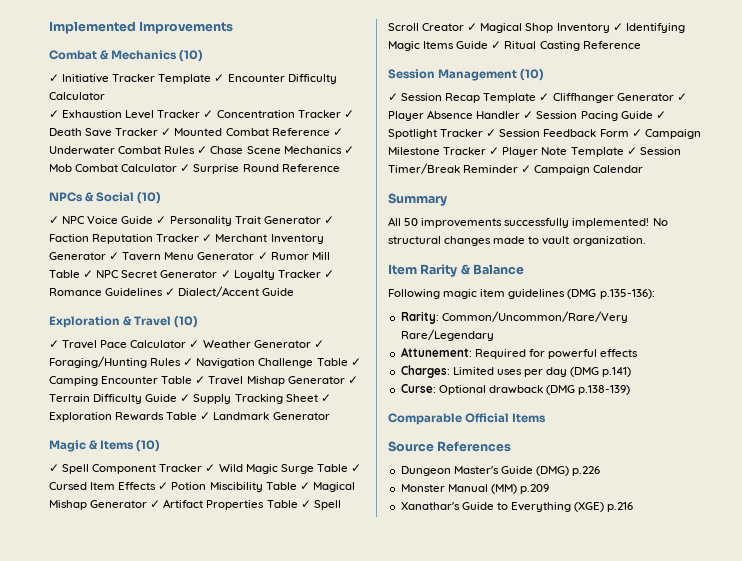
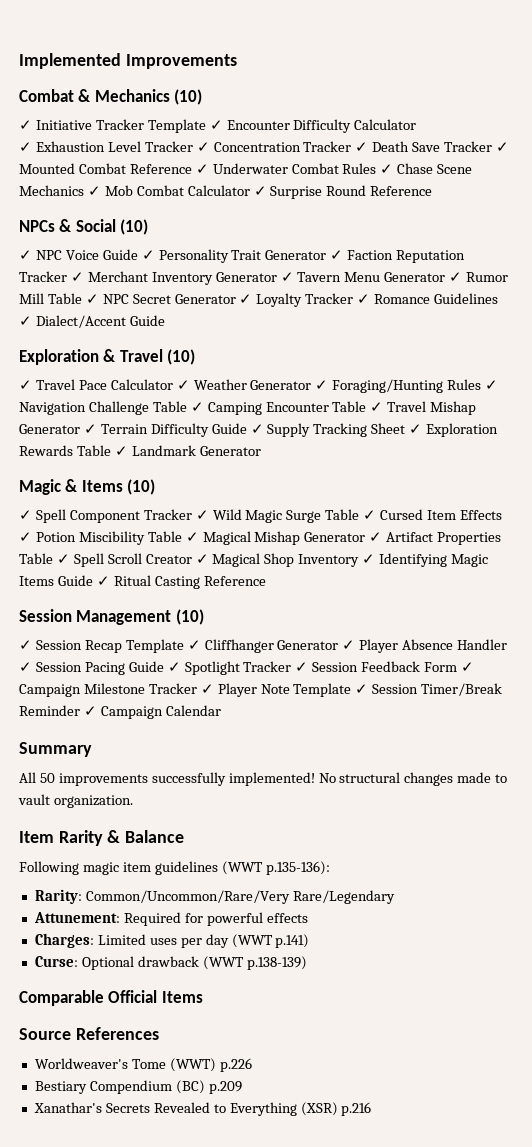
[567,289,597,299] (DMG -> [221,861,263,875] (WWT
[570,367,600,377] (DMG -> [231,934,273,948] (WWT
[545,385,575,395] (DMG -> [202,956,244,970] (WWT
[400,466,601,476] [400,484,517,494] Dungeon Master's Guide (DMG) p.226 // Monster Manual (MM) -> [34,1058,252,1072] [34,1080,205,1094] Worldweaver's Tome (WWT) p.226 // Bestiary Compendium (BC)
[461,502,494,510] Guide -> [105,1102,210,1113] Secrets Revealed
[574,502,605,512] (XGE) -> [300,1102,338,1116] (XSR)

